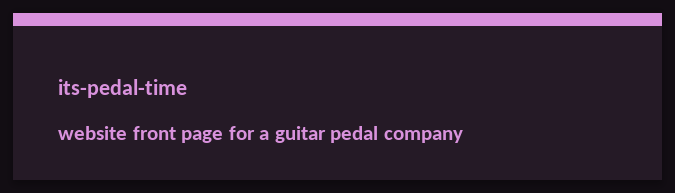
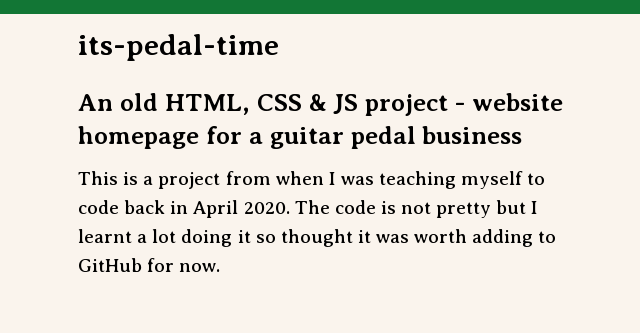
[58,126,463,143] website front page for a guitar pedal company -> [78,93,564,116] [78,126,523,149] [78,171,546,189] [78,200,539,218] [78,229,557,247] [78,258,221,272] An old HTML, CSS & JS project - website homepage for a guitar pedal business // This is a project from when I was teaching myself to code back in April 2020. The code is not pretty but I learnt a lot doing it so thought it was worth adding to GitHub for now.

